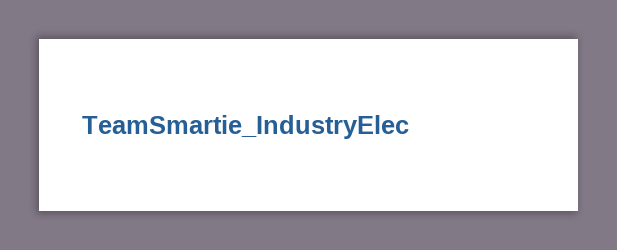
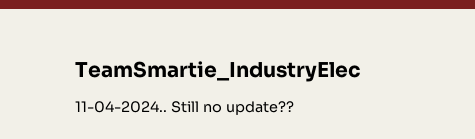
(409, 127) none -> [75,101,294,115] // 11-04-2024.. Still no update??

